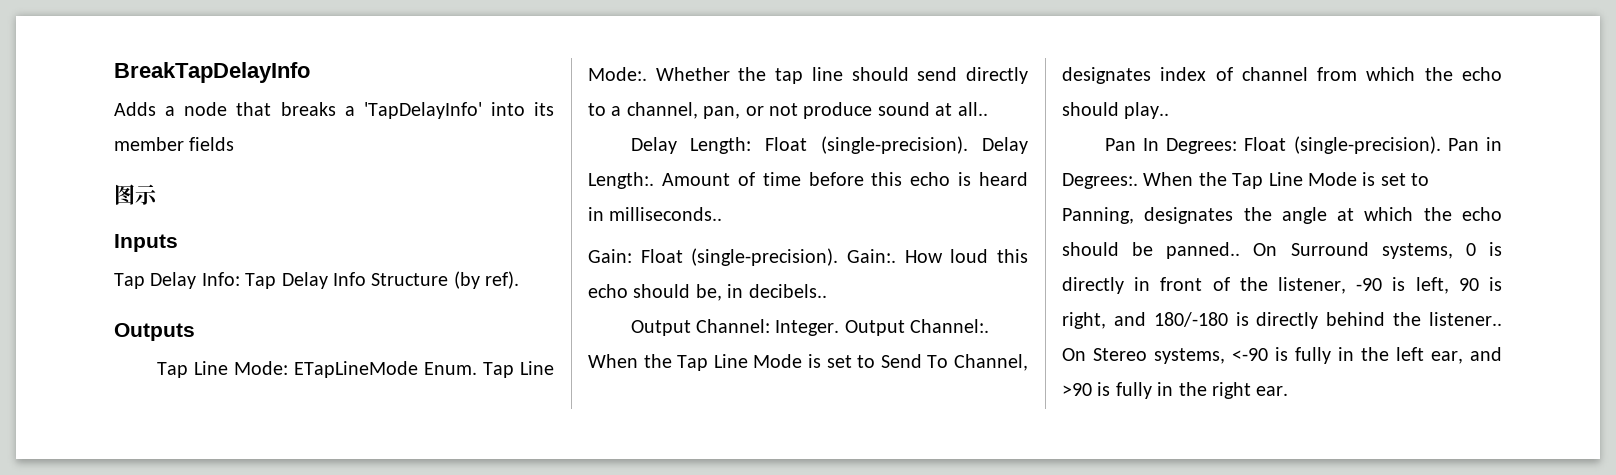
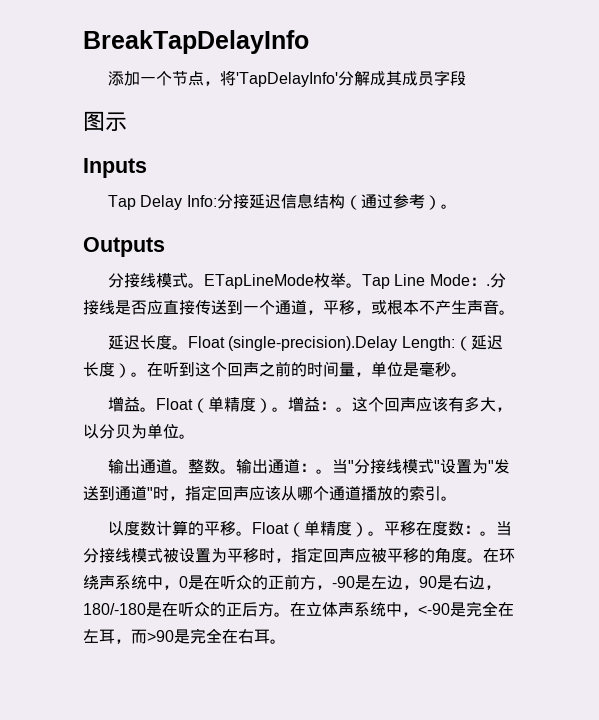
[114,102,554,119] [114,137,235,151] Adds a node that breaks a 'TapDelayInfo' into its member fields -> [108,70,467,87] 添加一个节点，将'TapDelayInfo'分解成其成员字段
[245,271,520,289] [114,323,195,341] [156,361,554,378] [588,67,1028,84] [588,102,988,119] [630,136,1028,154] [588,172,1028,189] [588,207,723,221] [588,248,1028,266] [588,284,827,301] [630,319,990,336] [588,354,1028,371] [1062,67,1502,84] [1062,102,1170,119] [1104,136,1502,154] [1062,172,1430,189] [1062,207,1502,224] [1062,242,1502,259] [1062,277,1502,294] [1062,312,1502,329] [1062,347,1502,364] [1062,382,1289,399] Tap Delay Info Structure (by ref). // Outputs // Tap Line Mode: ETapLineMode Enum. Tap Line Mode:. Whether the tap line should send directly to a channel, pan, or not produce sound at all.. // Delay Length: Float (single-precision). Delay Length:. Amount of time before this echo is heard in milliseconds.. // Gain: Float (single-precision). Gain:. How loud this echo should be, in decibels.. // Output Channel: Integer. Output Channel:. When the Tap Line Mode is set to Send To Channel, designates index of channel from which the echo should play.. // Pan In Degrees: Float (single-precision). Pan in Degrees:. When the Tap Line Mode is set to Panning, designates the angle at which the echo should be panned.. On Surround systems, 0 is directly in front of the listener, -90 is left, 90 is right, and 180/-180 is directly behind the listener.. On Stereo systems, <-90 is fully in the left ear, and >90 is fully in the right ear. -> [216,193,457,210] [83,237,165,257] [108,273,506,289] [83,299,515,315] [108,335,503,351] [83,361,467,378] [108,396,513,413] [83,423,195,439] [108,459,511,474] [83,485,457,501] [108,520,513,537] [83,547,515,563] [83,574,501,590] [83,601,514,617] [83,628,286,644] 分接延迟信息结构（通过参考）。 // Outputs // 分接线模式。ETapLineMode枚举。Tap Line Mode：.分接线是否应直接传送到一个通道，平移，或根本不产生声音。 // 延迟长度。Float (single-precision).Delay Length:（延迟长度）。在听到这个回声之前的时间量，单位是毫秒。 // 增益。Float（单精度）。增益：。这个回声应该有多大，以分贝为单位。 // 输出通道。整数。输出通道：。当"分接线模式"设置为"发送到通道"时，指定回声应该从哪个通道播放的索引。 // 以度数计算的平移。Float（单精度）。平移在度数：。当分接线模式被设置为平移时，指定回声应被平移的角度。在环绕声系统中，0是在听众的正前方，-90是左边，90是右边，180/-180是在听众的正后方。在立体声系统中，<-90是完全在左耳，而>90是完全在右耳。

